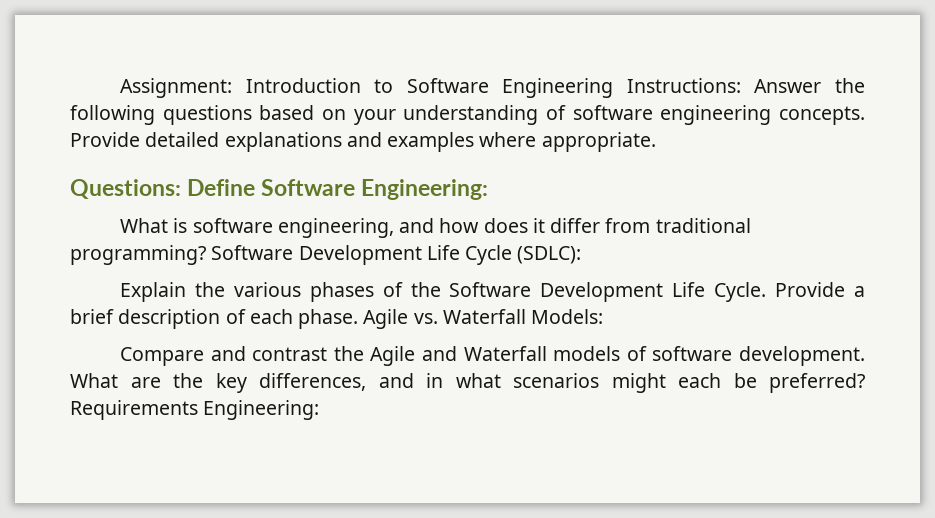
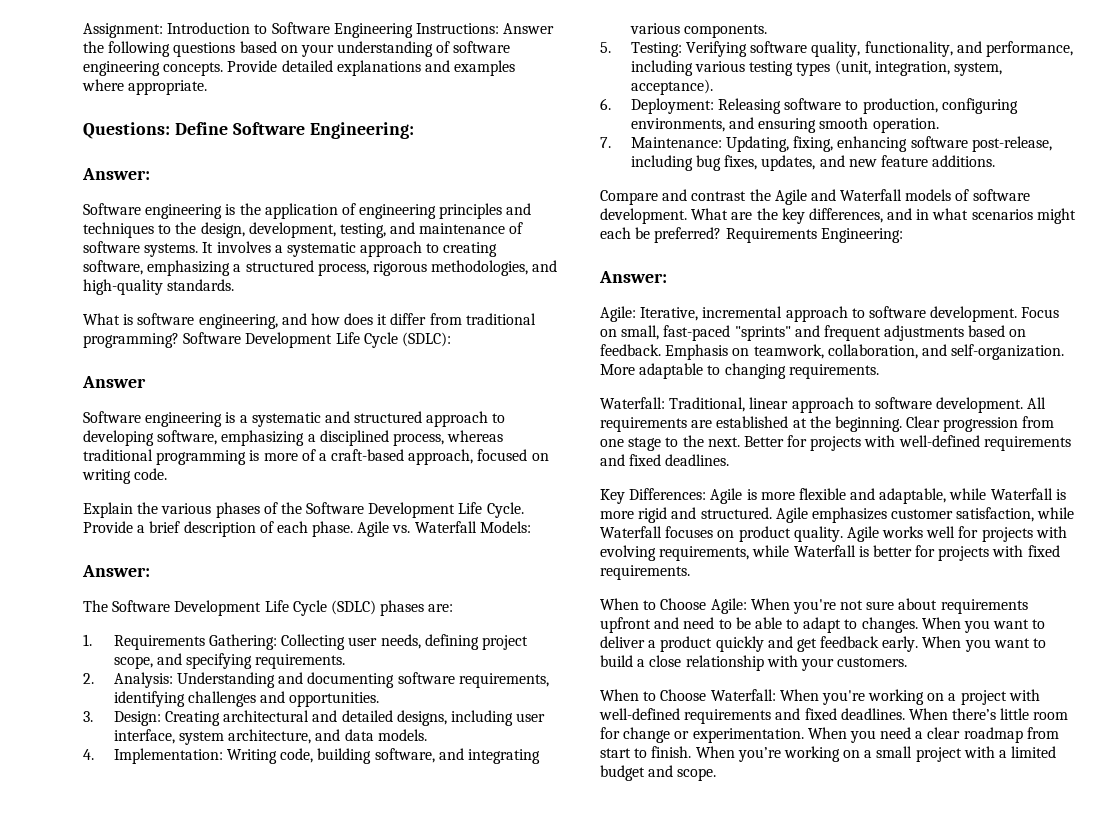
(489, 189) none -> [82,168,150,180] [83,203,532,219] [83,222,524,238] [83,241,498,257] [83,260,558,276] [83,279,235,295] // Answer: // Software engineering is the application of engineering principles and techniques to the design, development, testing, and maintenance of software systems. It involves a systematic approach to creating software, emphasizing a structured process, rigorous methodologies, and high-quality standards.
(582, 255) none -> [82,376,146,388] [83,411,506,427] [83,430,504,446] [83,449,549,465] [82,468,168,484] // Answer // Software engineering is a systematic and structured approach to developing software, emphasizing a disciplined process, whereas traditional programming is more of a craft-based approach, focused on writing code.
(604, 316) none -> [82,565,150,577] [83,600,454,616] [83,634,528,650] [113,653,346,669] [83,672,549,688] [113,691,380,707] [83,710,546,726] [113,729,427,745] [83,748,540,764] [629,23,768,38] [600,41,1073,57] [630,60,1002,76] [630,79,713,95] [600,98,1018,114] [630,117,939,133] [600,136,1052,152] [630,155,996,171] // Answer: // The Software Development Life Cycle (SDLC) phases are: // 1. Requirements Gathering: Collecting user needs, defining project scope, and specifying requirements. // 2. Analysis: Understanding and documenting software requirements, identifying challenges and opportunities. // 3. Design: Creating architectural and detailed designs, including user interface, system architecture, and data models. // 4. Implementation: Writing code, building software, and integrating various components. // 5. Testing: Verifying software quality, functionality, and performance, including various testing types (unit, integration, system, acceptance). // 6. Deployment: Releasing software to production, configuring environments, and ensuring smooth operation. // 7. Maintenance: Updating, fixing, enhancing software post-release, including bug fixes, updates, and new feature additions.
(320, 410) none -> [599,271,667,283] [600,306,1060,322] [600,325,1027,341] [600,344,1065,360] [600,363,879,379] [600,397,1047,413] [600,416,1055,432] [600,435,1071,451] [600,454,730,466] [600,488,1066,504] [600,507,1075,523] [600,526,1067,542] [600,545,1060,561] [600,565,690,580] [600,598,1028,614] [600,617,1046,633] [600,636,1047,652] [600,655,908,671] [600,689,1040,705] [599,708,1069,724] [600,727,1059,743] [600,746,1057,762] [600,765,717,781] // Answer: // Agile: Iterative, incremental approach to software development. Focus on small, fast-paced "sprints" and frequent adjustments based on feedback. Emphasis on teamwork, collaboration, and self-organization. More adaptable to changing requirements. // Waterfall: Traditional, linear approach to software development. All requirements are established at the beginning. Clear progression from one stage to the next. Better for projects with well-defined requirements and fixed deadlines. // Key Differences: Agile is more flexible and adaptable, while Waterfall is more rigid and structured. Agile emphasizes customer satisfaction, while Waterfall focuses on product quality. Agile works well for projects with evolving requirements, while Waterfall is better for projects with fixed requirements. // When to Choose Agile: When you're not sure about requirements upfront and need to be able to adapt to changes. When you want to deliver a product quickly and get feedback early. When you want to build a close relationship with your customers. // When to Choose Waterfall: When you're working on a project with well-defined requirements and fixed deadlines. When there’s little room for change or experimentation. When you need a clear roadmap from start to finish. When you’re working on a small project with a limited budget and scope.

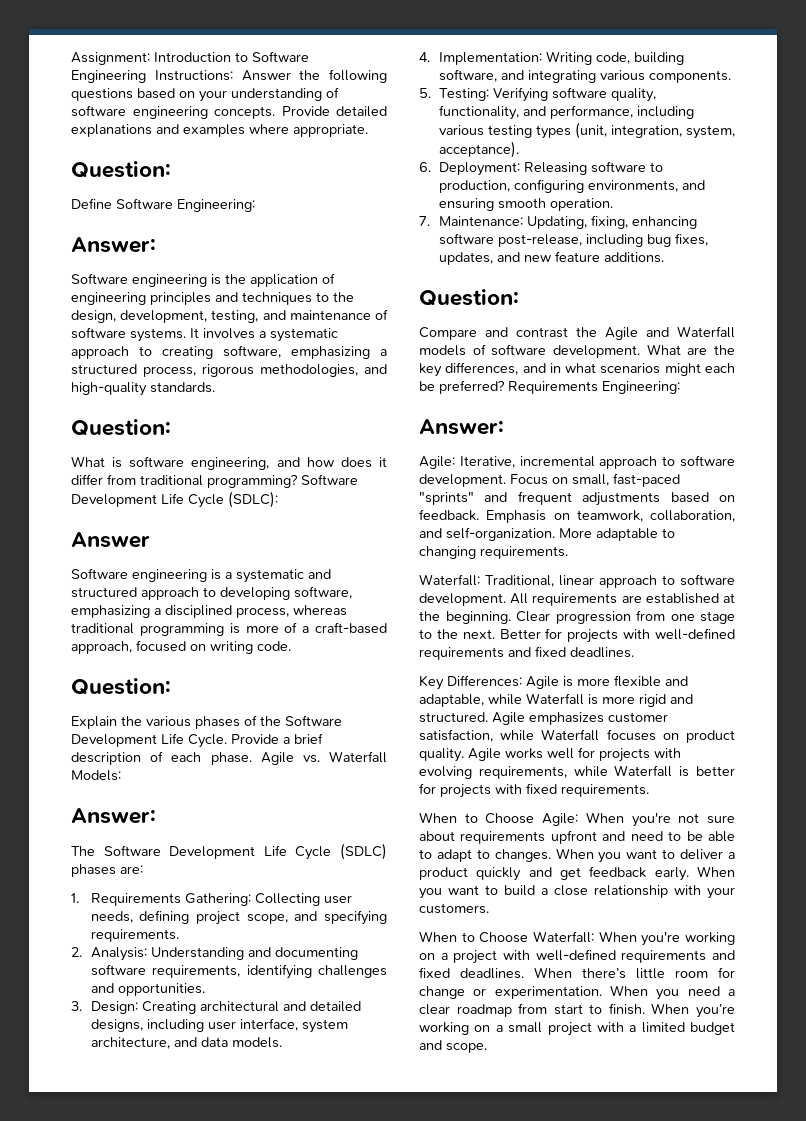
[83,122,170,139] Questions: -> [71,161,171,178] Question: //
(235, 285) none -> [71,419,171,436] // Question:
(168, 474) none -> [71,678,171,695] // Question:
(996, 161) none -> [419,289,519,306] // Question:

